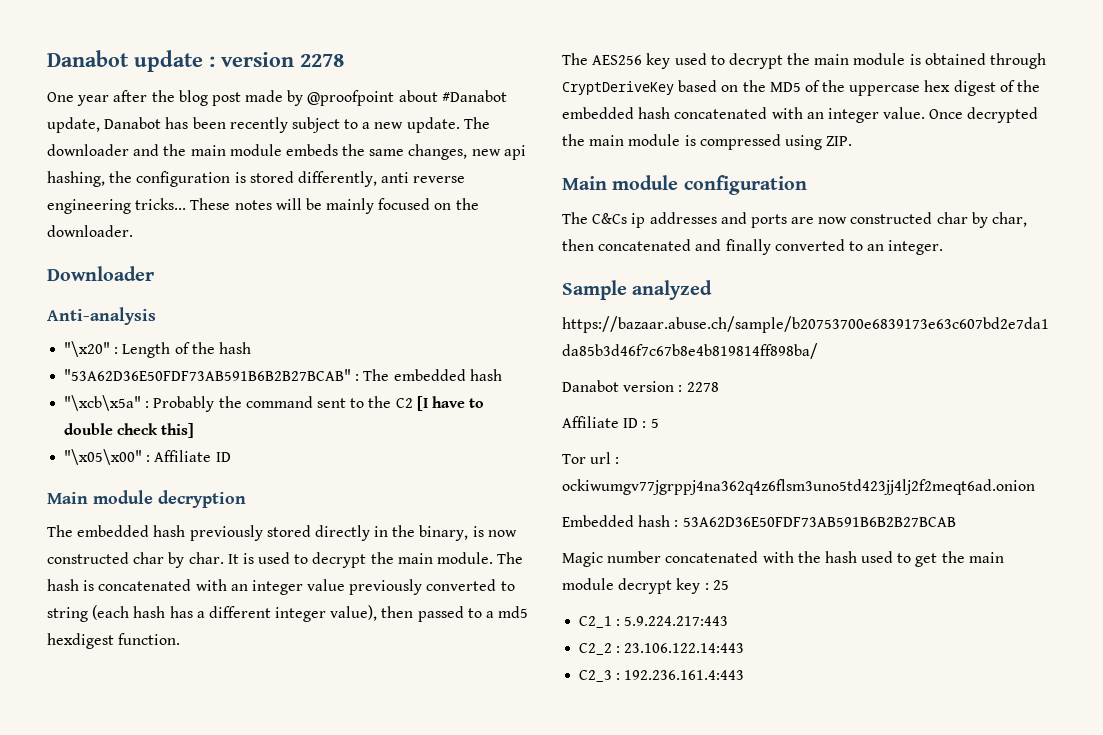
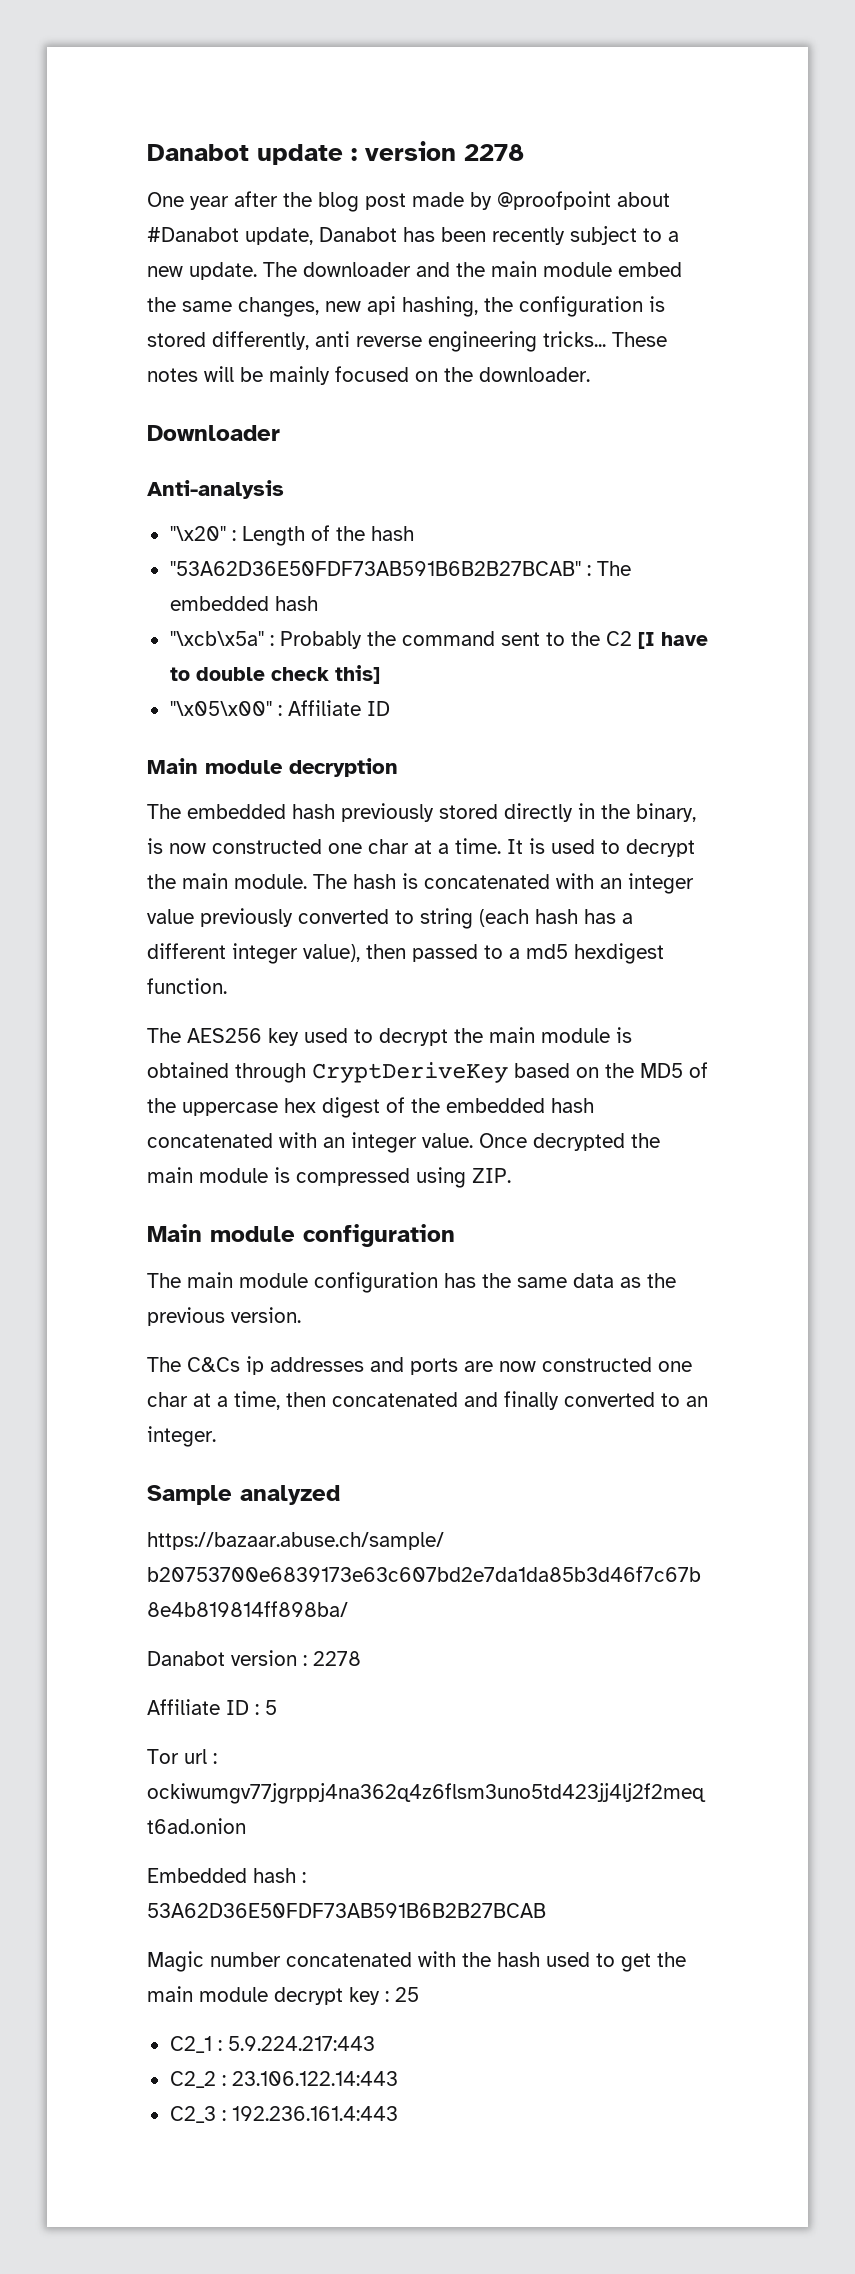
[285,144,338,156] embeds -> [618,262,682,277] embed
[133,552,224,568] char by char. -> [328,838,501,854] one char at a time.
(807, 185) none -> [147,1272,676,1293] [147,1307,301,1326] // The main module configuration has the same data as the previous version.
[936,212,1028,228] char by char, -> [658,1361,692,1372] [147,1391,280,1410] one char at a time,

